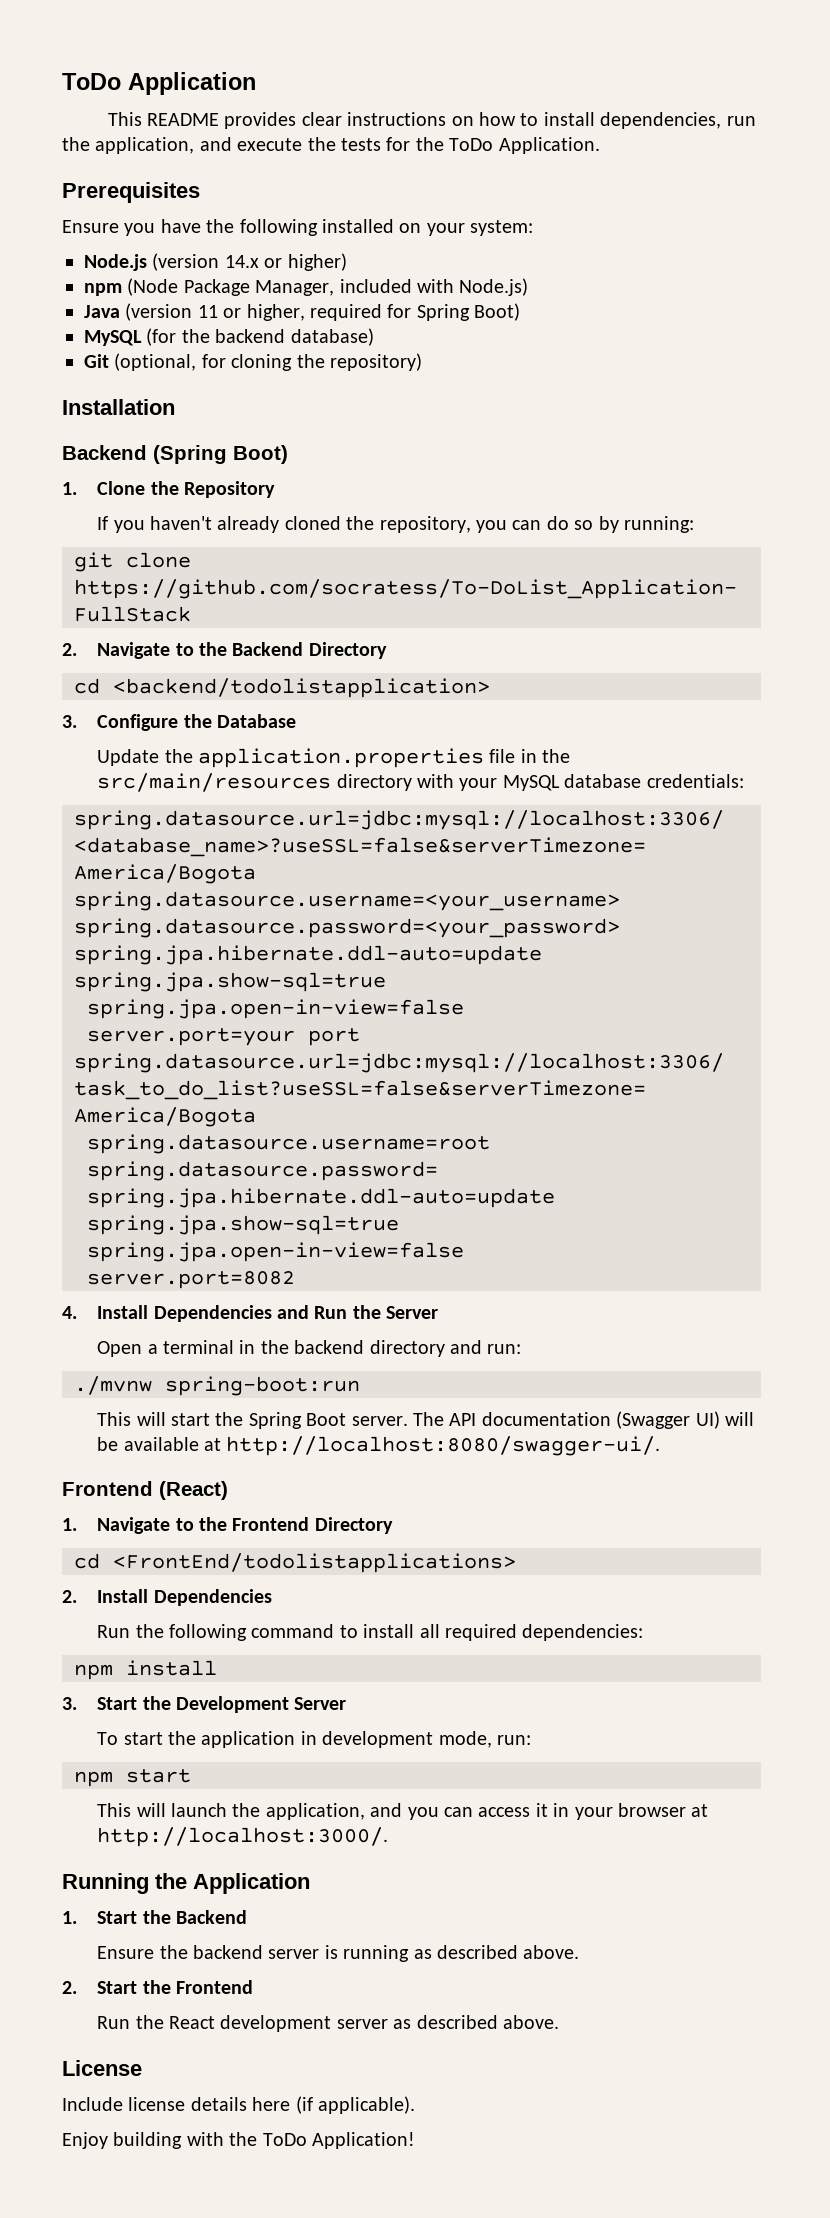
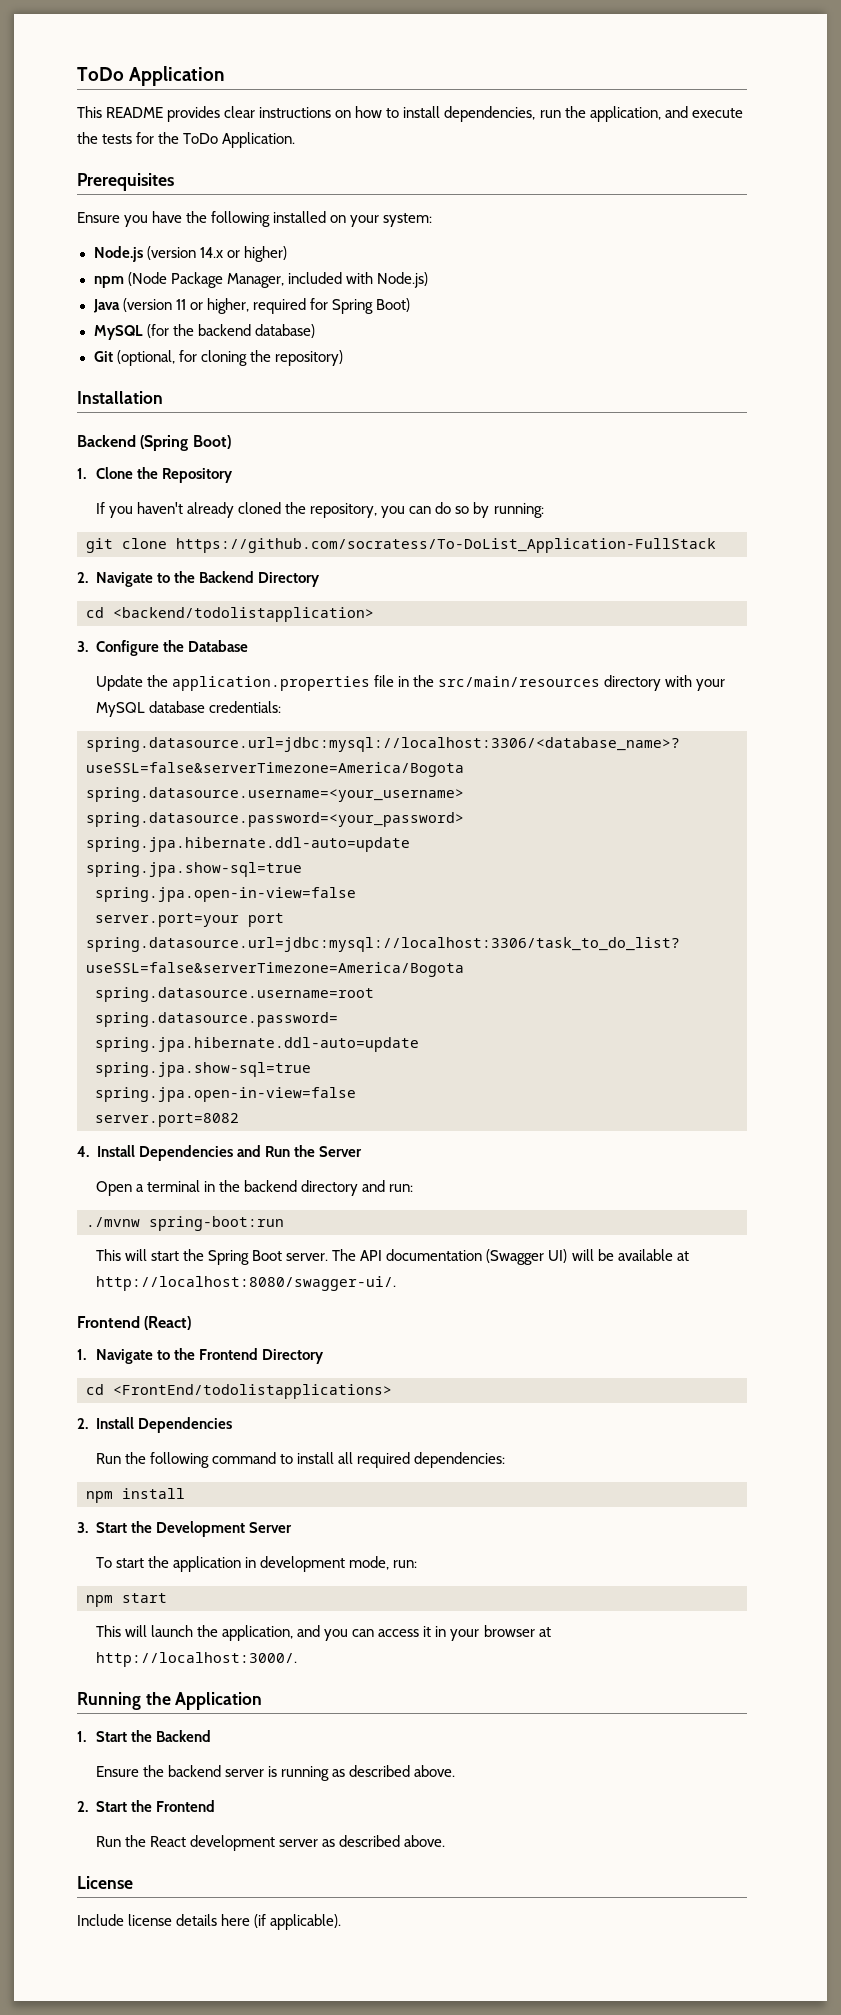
[62,2132,415,2149] // Enjoy building with the ToDo Application! -> (342, 1922) none

